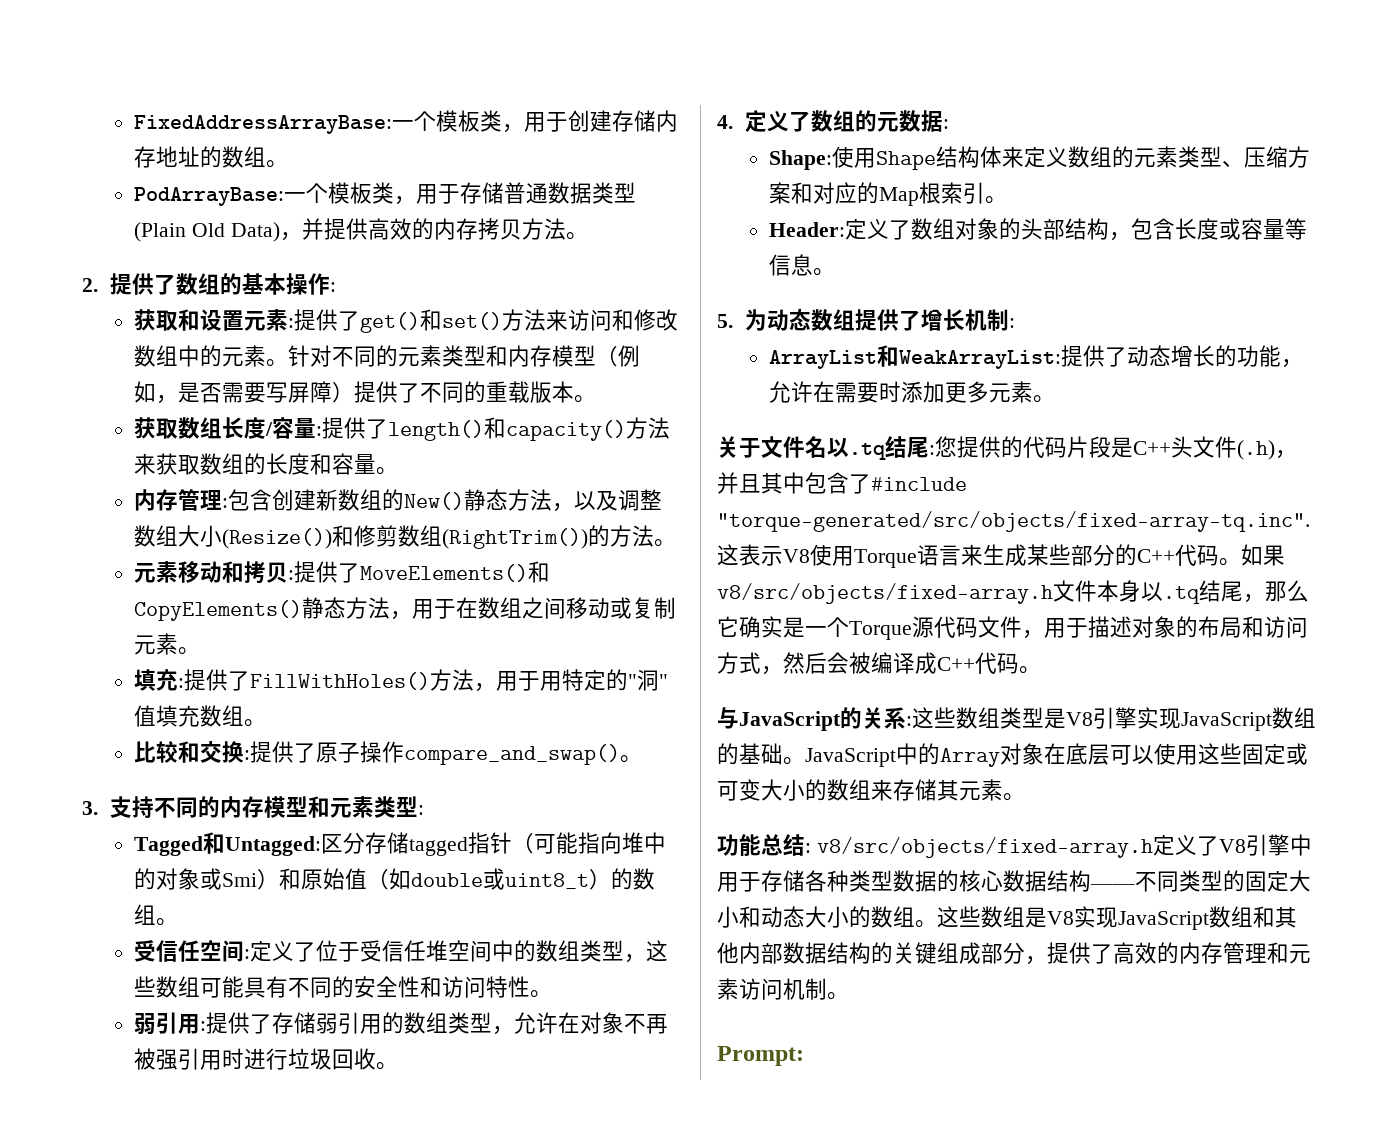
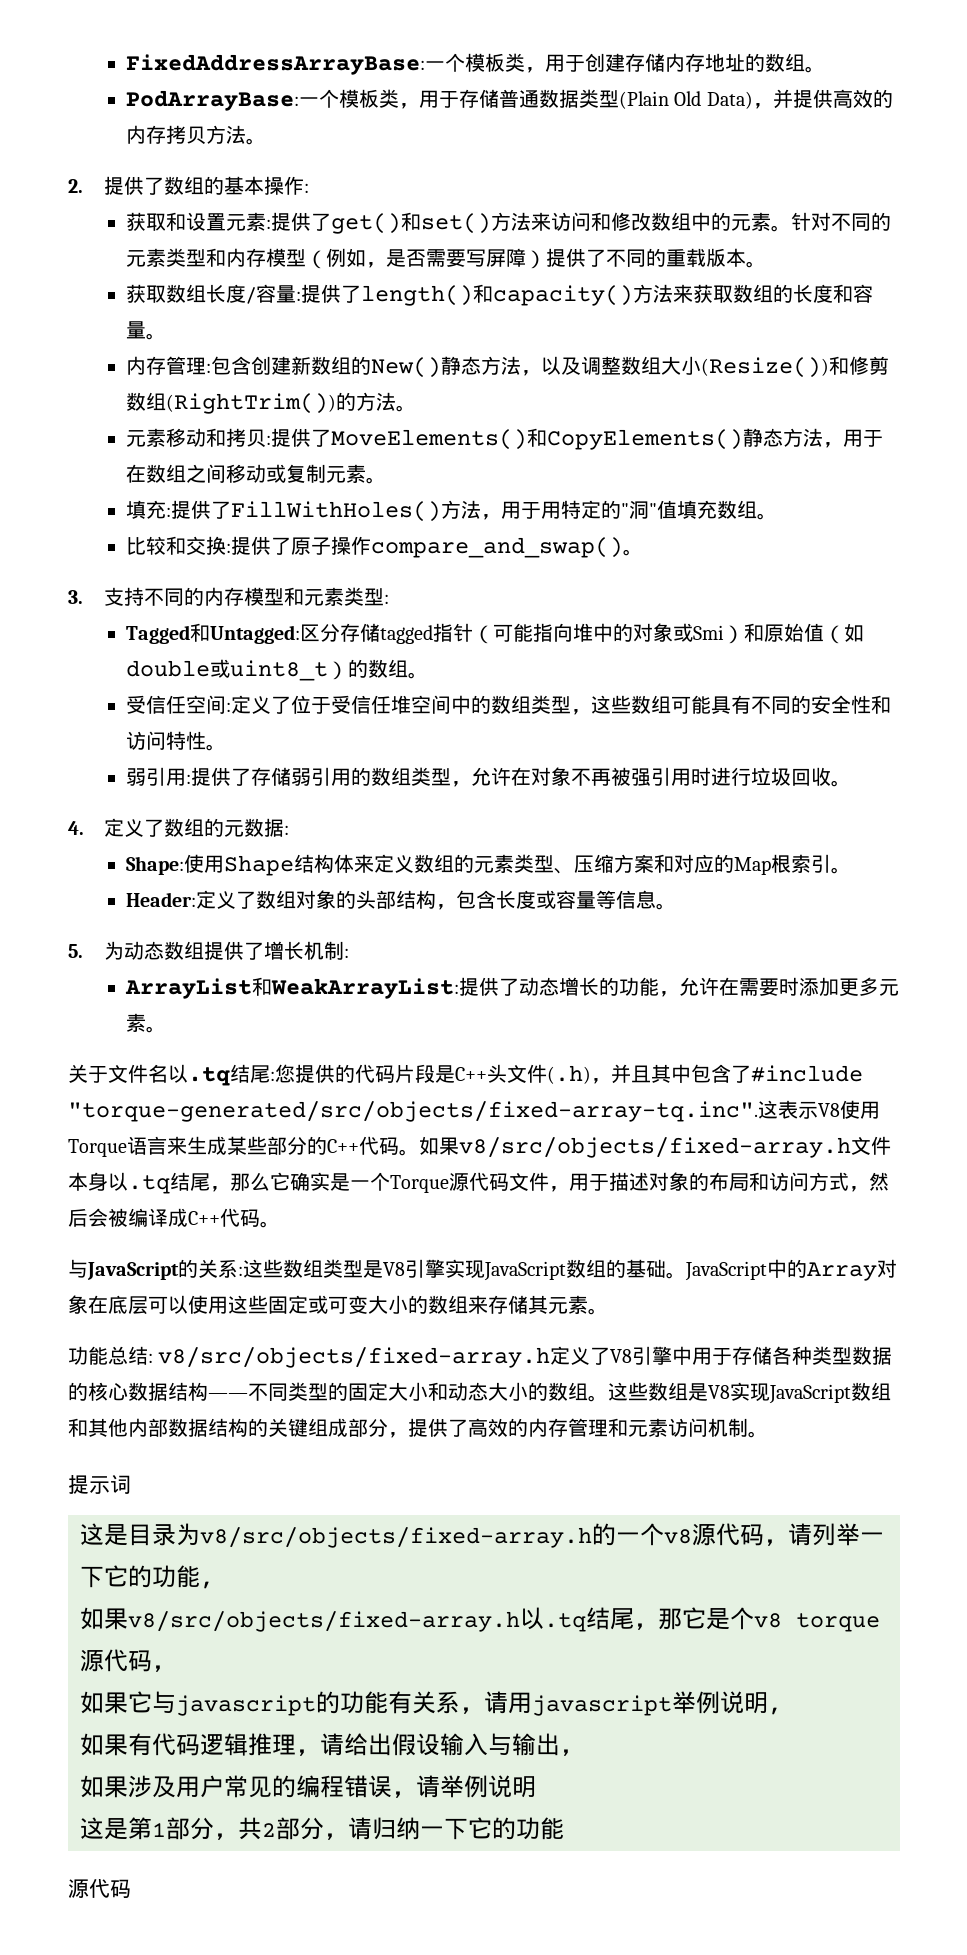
[717,1046,804,1066] Prompt: -> [68,1475,131,1494] [80,1523,884,1548] [80,1565,214,1589] [80,1607,880,1632] [80,1649,176,1672] [80,1691,782,1716] [80,1733,584,1756] [80,1775,536,1798] [80,1817,564,1840] [68,1879,131,1898] 提示词 // 这是目录为v8/src/objects/fixed-array.h的一个v8源代码，请列举一下它的功能, // 如果v8/src/objects/fixed-array.h以.tq结尾，那它是个v8 torque源代码， // 如果它与javascript的功能有关系，请用javascript举例说明, // 如果有代码逻辑推理，请给出假设输入与输出， // 如果涉及用户常见的编程错误，请举例说明 // 这是第1部分，共2部分，请归纳一下它的功能 // 源代码

